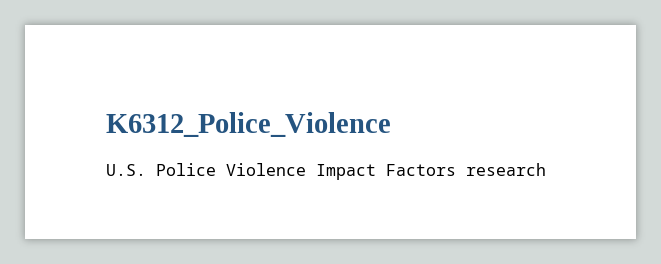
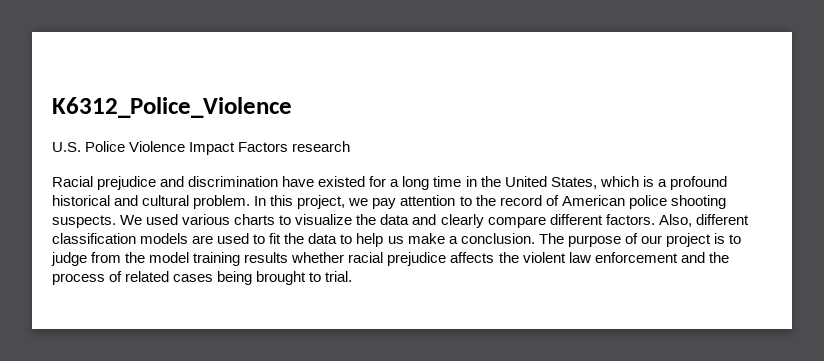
(546, 169) none -> [52,176,727,190] [52,195,726,209] [52,214,749,228] [52,233,741,247] [51,252,729,266] [52,271,353,285] // Racial prejudice and discrimination have existed for a long time in the United States, which is a profound historical and cultural problem. In this project, we pay attention to the record of American police shooting suspects. We used various charts to visualize the data and clearly compare different factors. Also, different classification models are used to fit the data to help us make a conclusion. The purpose of our project is to judge from the model training results whether racial prejudice affects the violent law enforcement and the process of related cases being brought to trial.

